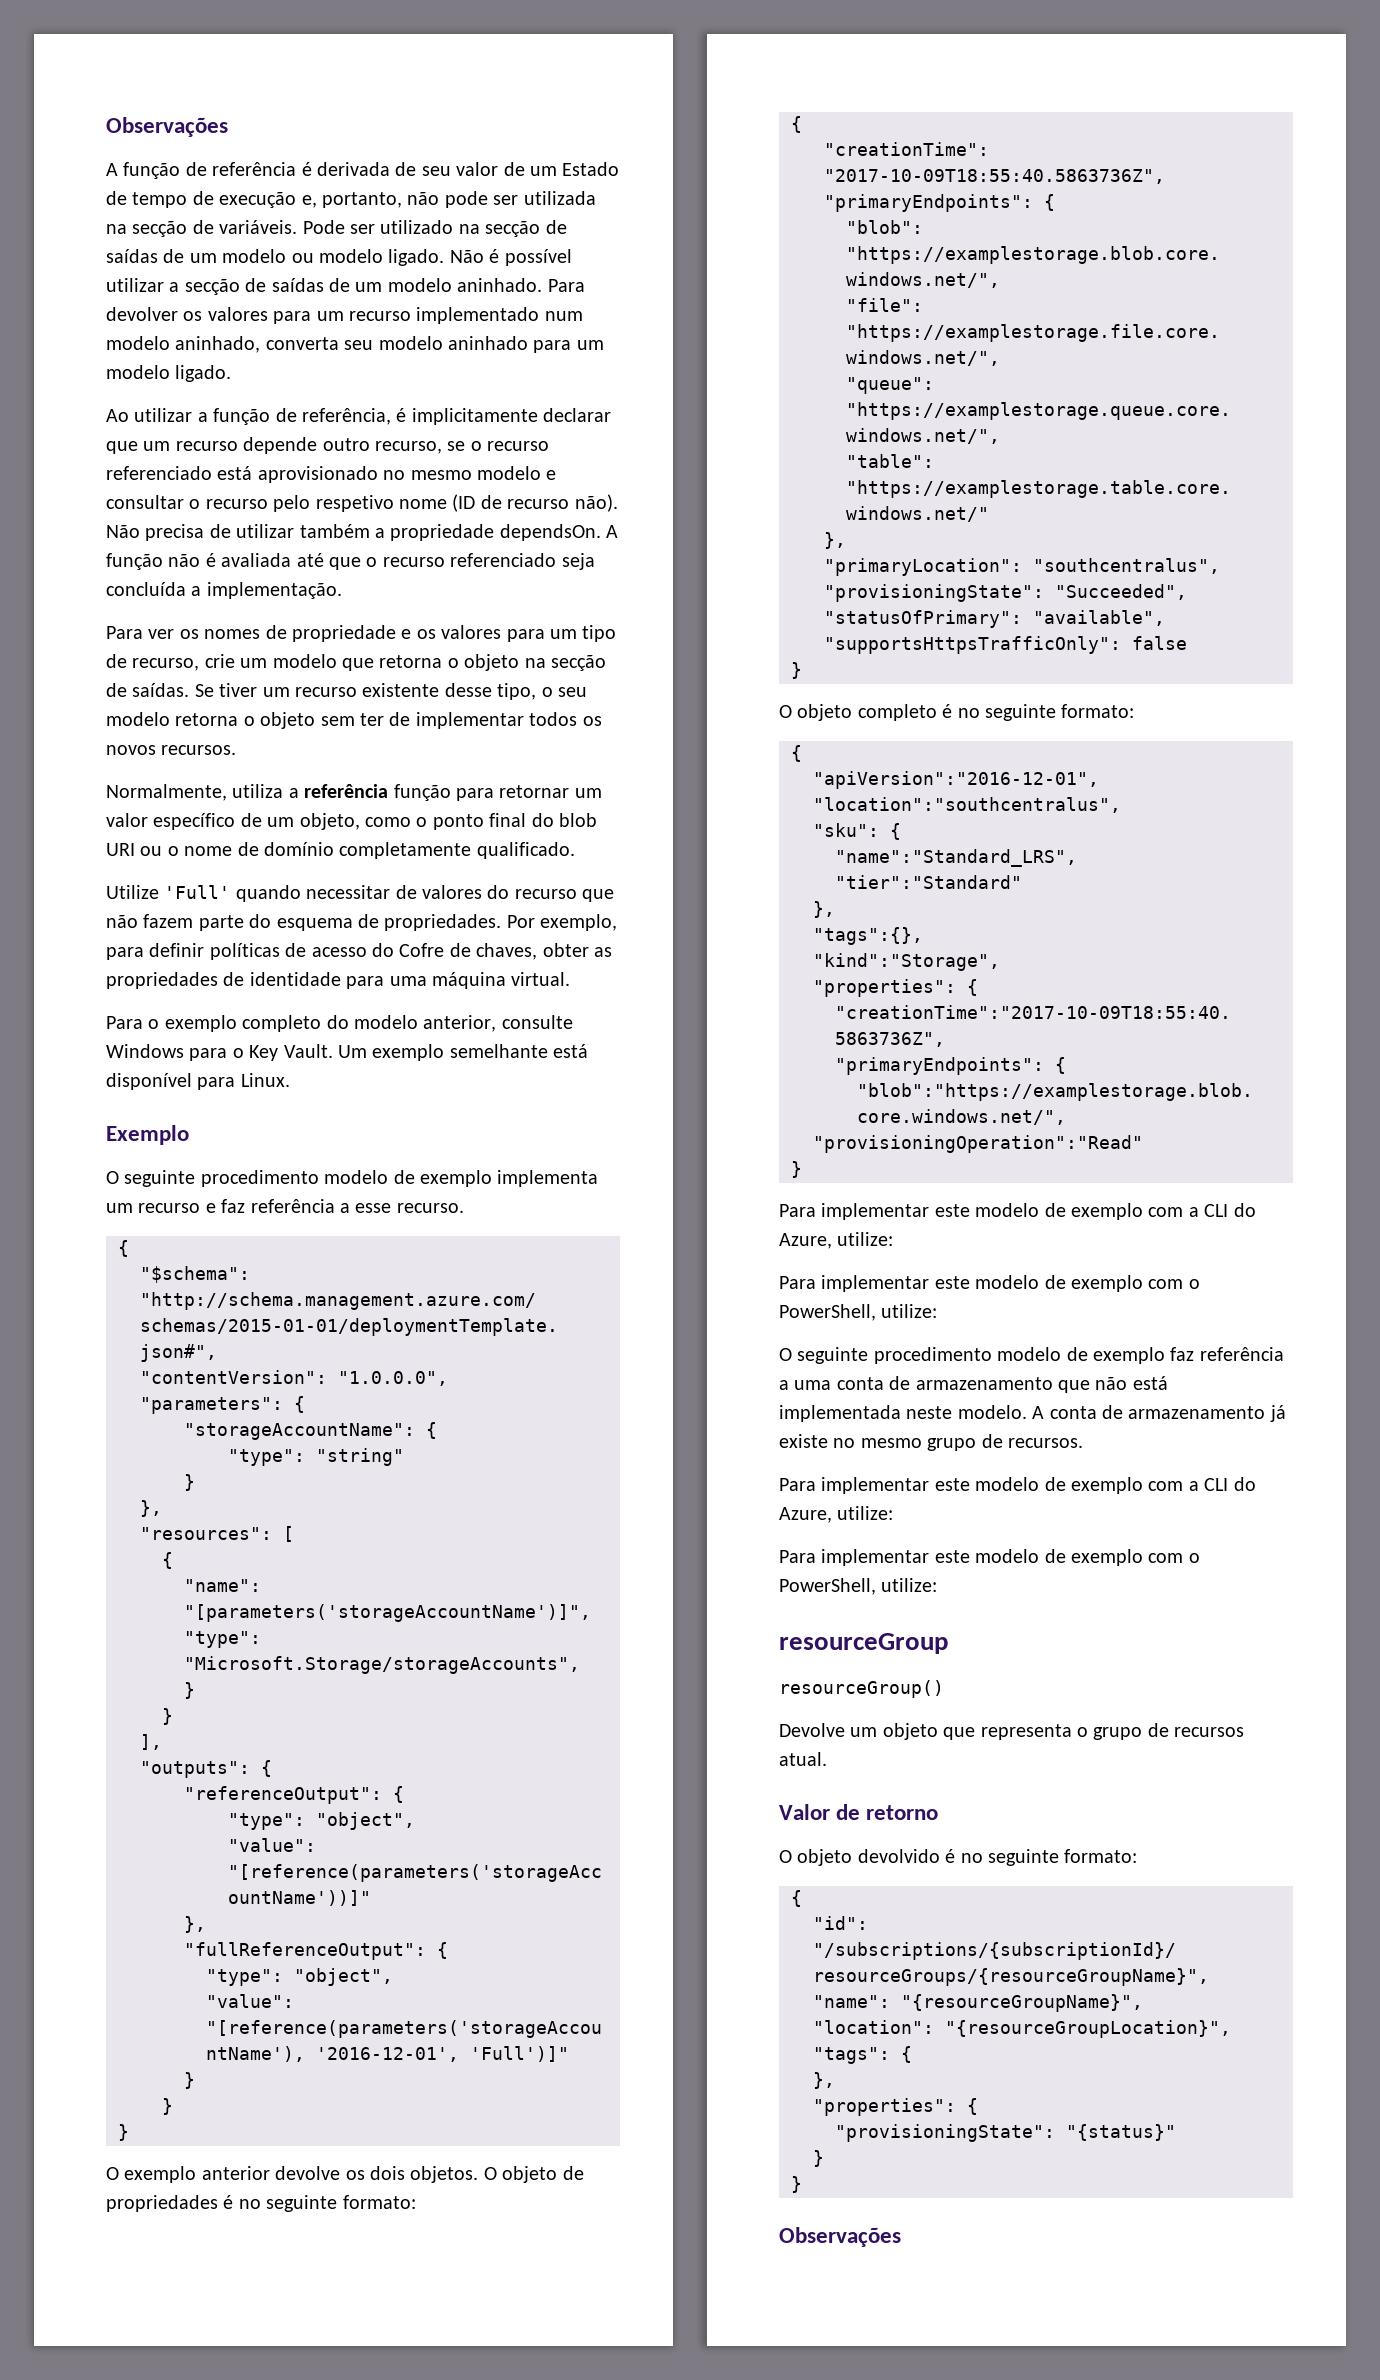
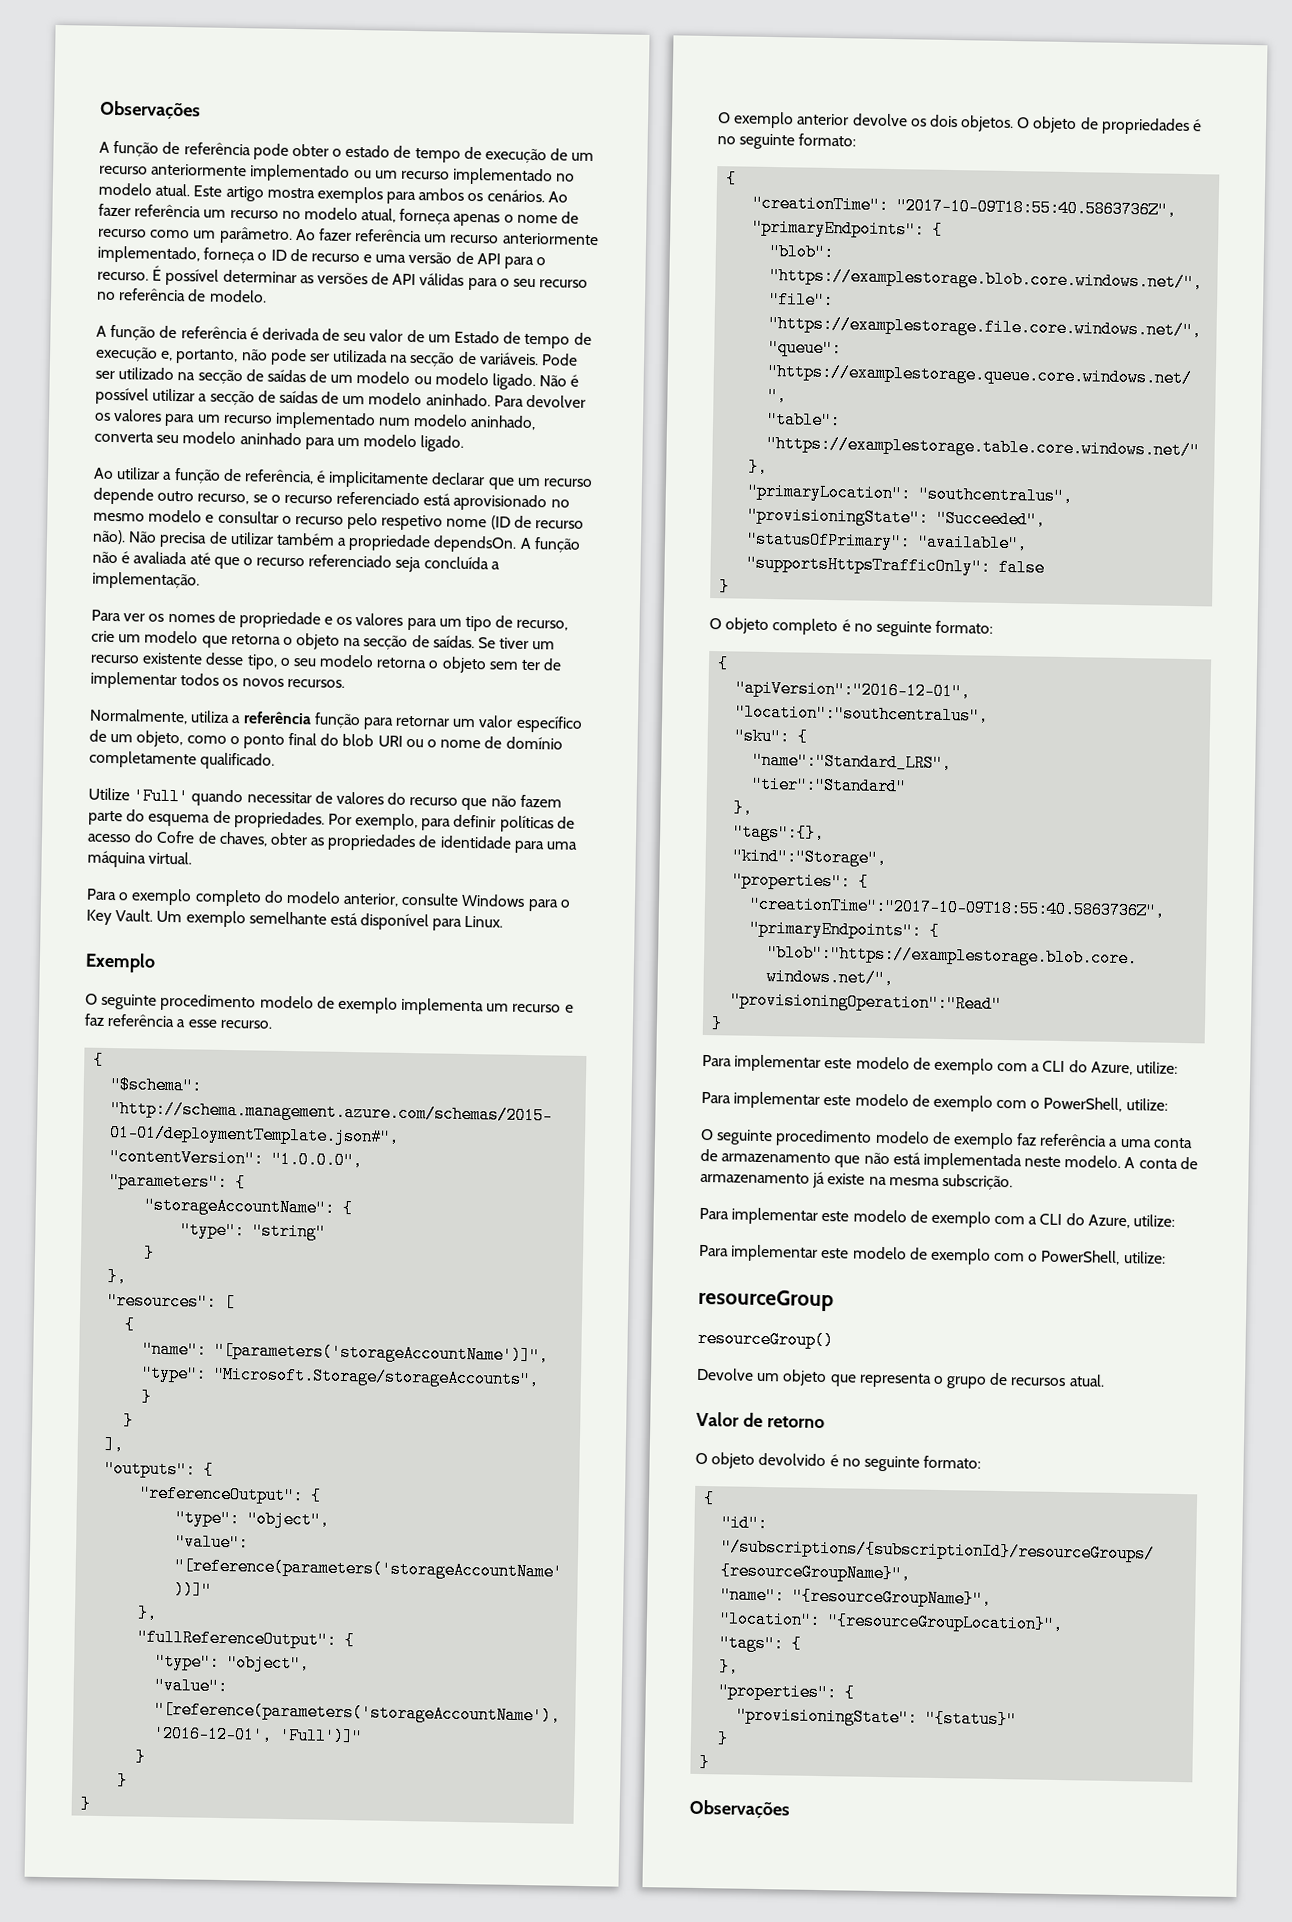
[106,117,228,137] Observações -> [100,100,201,120] [99,140,595,164] [99,163,576,186] [98,182,568,205] [98,203,580,227] [98,226,599,246] [97,245,547,270] [97,265,589,291] [97,288,267,303] Observações // A função de referência pode obter o estado de tempo de execução de um recurso anteriormente implementado ou um recurso implementado no modelo atual. Este artigo mostra exemplos para ambos os cenários. Ao fazer referência um recurso no modelo atual, forneça apenas o nome de recurso como um parâmetro. Ao fazer referência um recurso anteriormente implementado, forneça o ID de recurso e uma versão de API para o recurso. É possível determinar as versões de API válidas para o seu recurso no referência de modelo.
[833,1434,1083,1451] no mesmo grupo de recursos. -> [868,1173,1013,1191] na mesma subscrição.

